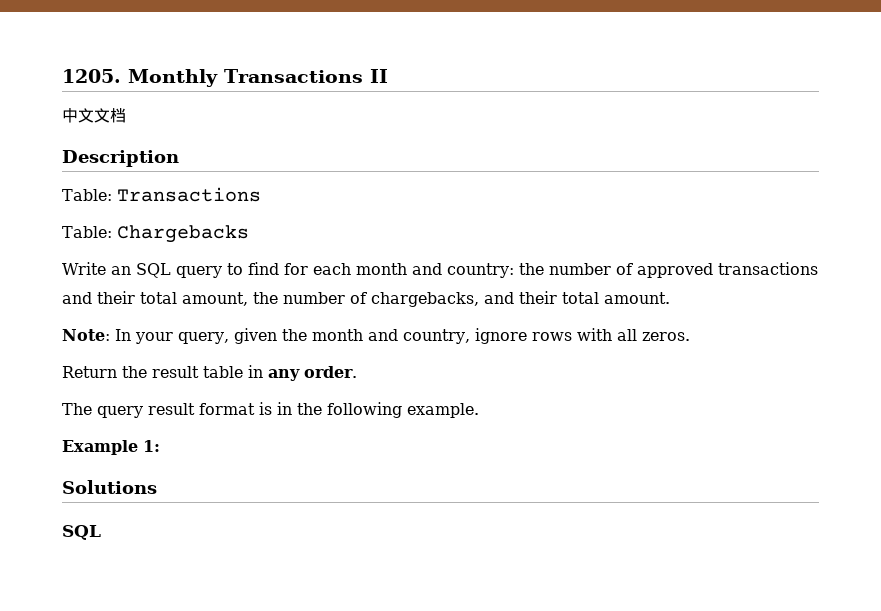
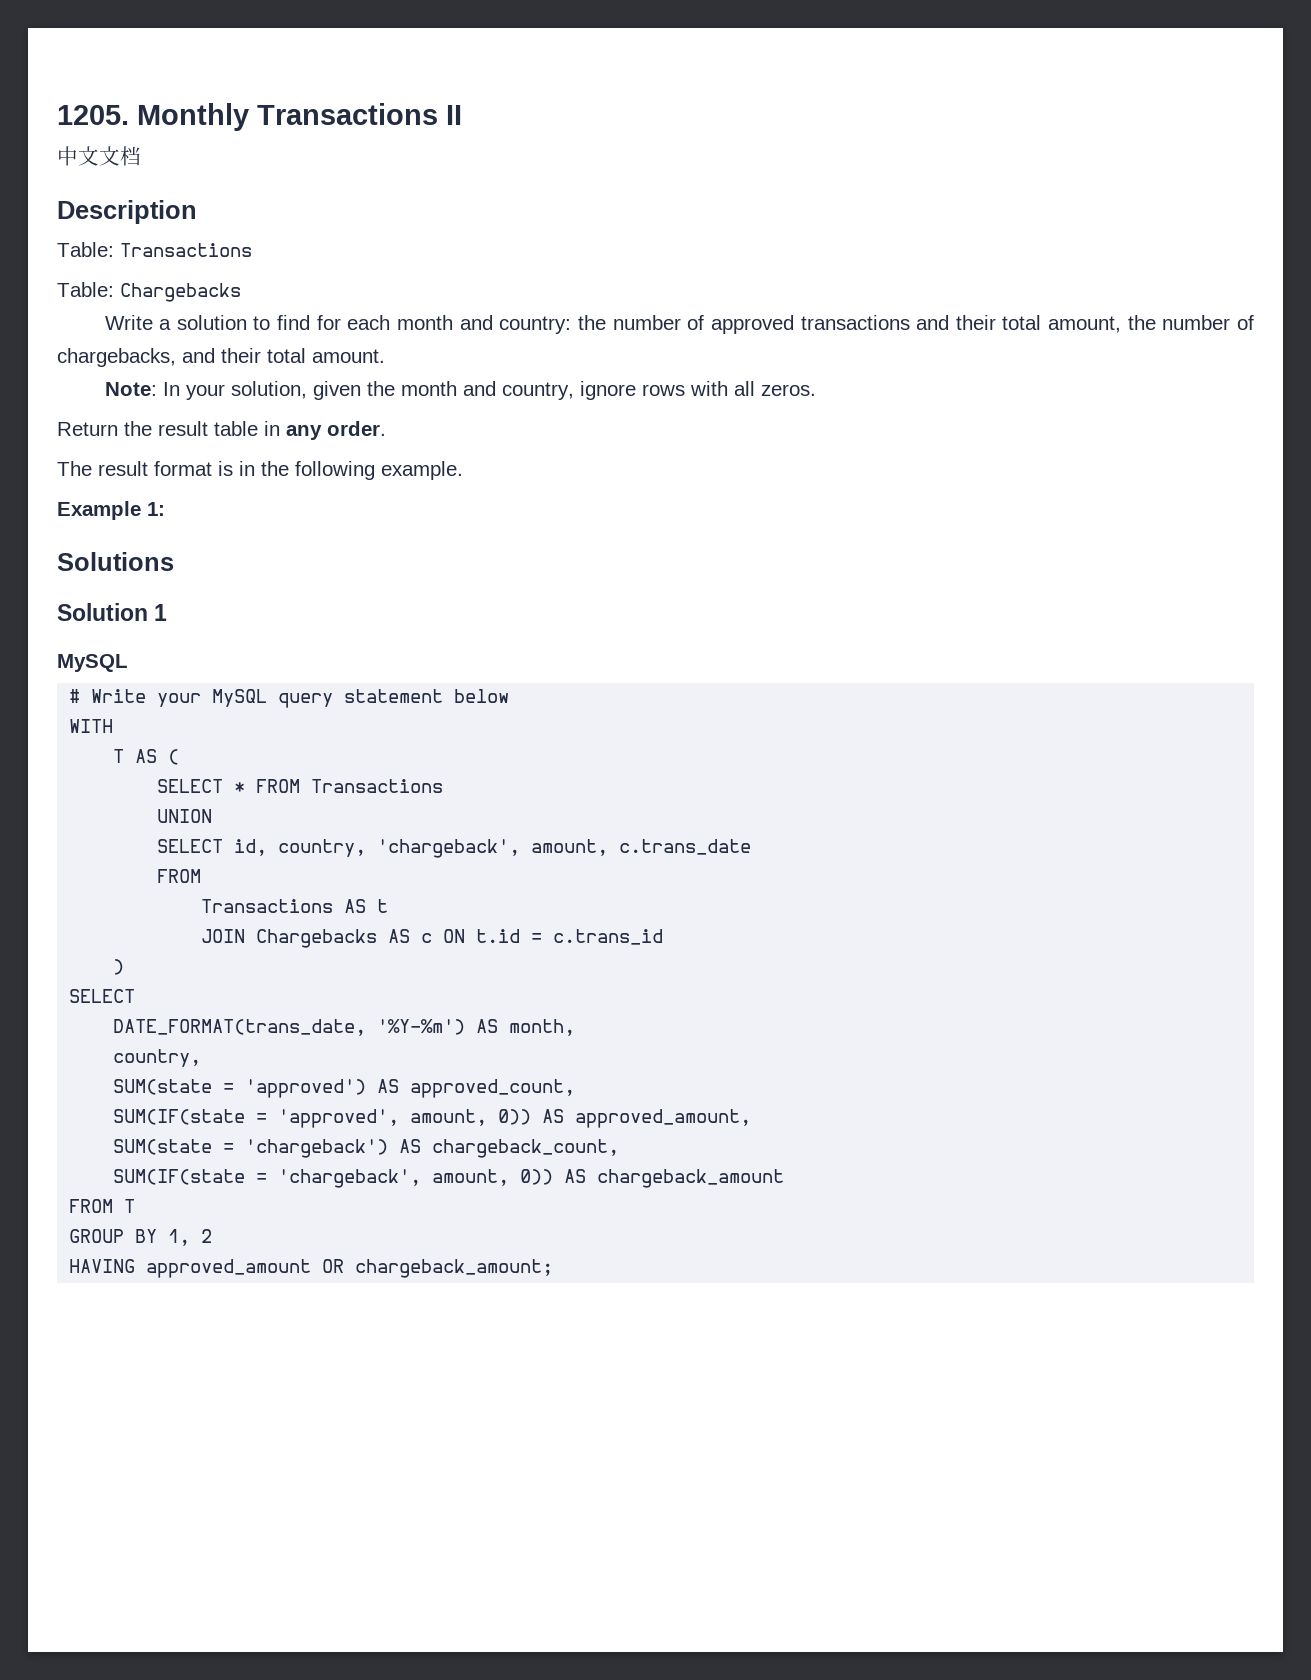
[111,263,222,278] an SQL query -> [159,315,247,330] a solution
[178,332,229,344] query, -> [230,381,307,399] solution,
[97,406,143,418] query -> (92, 468) none
[62,525,101,540] SQL -> [57,603,168,621] [57,654,128,672] [69,689,510,708] [69,719,114,733] [113,749,180,765] [157,779,444,793] [157,809,213,823] [157,839,752,858] [157,869,202,883] [201,899,389,913] [201,929,664,948] [113,959,125,975] [69,989,136,1003] [113,1019,576,1036] [113,1049,202,1067] [113,1079,576,1098] [113,1109,752,1128] [113,1139,620,1158] [113,1169,785,1188] [69,1199,136,1213] [69,1229,213,1246] [69,1259,554,1278] Solution 1 // MySQL // # Write your MySQL query statement below // WITH // T AS ( // SELECT * FROM Transactions // UNION // SELECT id, country, 'chargeback', amount, c.trans_date // FROM // Transactions AS t // JOIN Chargebacks AS c ON t.id = c.trans_id // ) // SELECT // DATE_FORMAT(trans_date, '%Y-%m') AS month, // country, // SUM(state = 'approved') AS approved_count, // SUM(IF(state = 'approved', amount, 0)) AS approved_amount, // SUM(state = 'chargeback') AS chargeback_count, // SUM(IF(state = 'chargeback', amount, 0)) AS chargeback_amount // FROM T // GROUP BY 1, 2 // HAVING approved_amount OR chargeback_amount;

